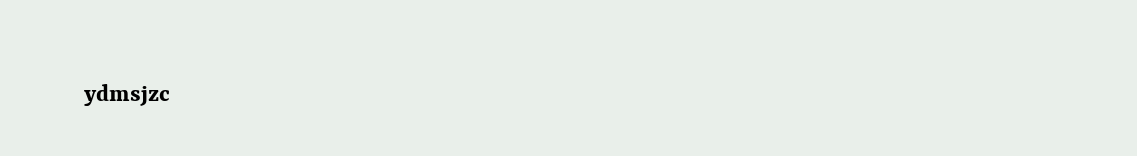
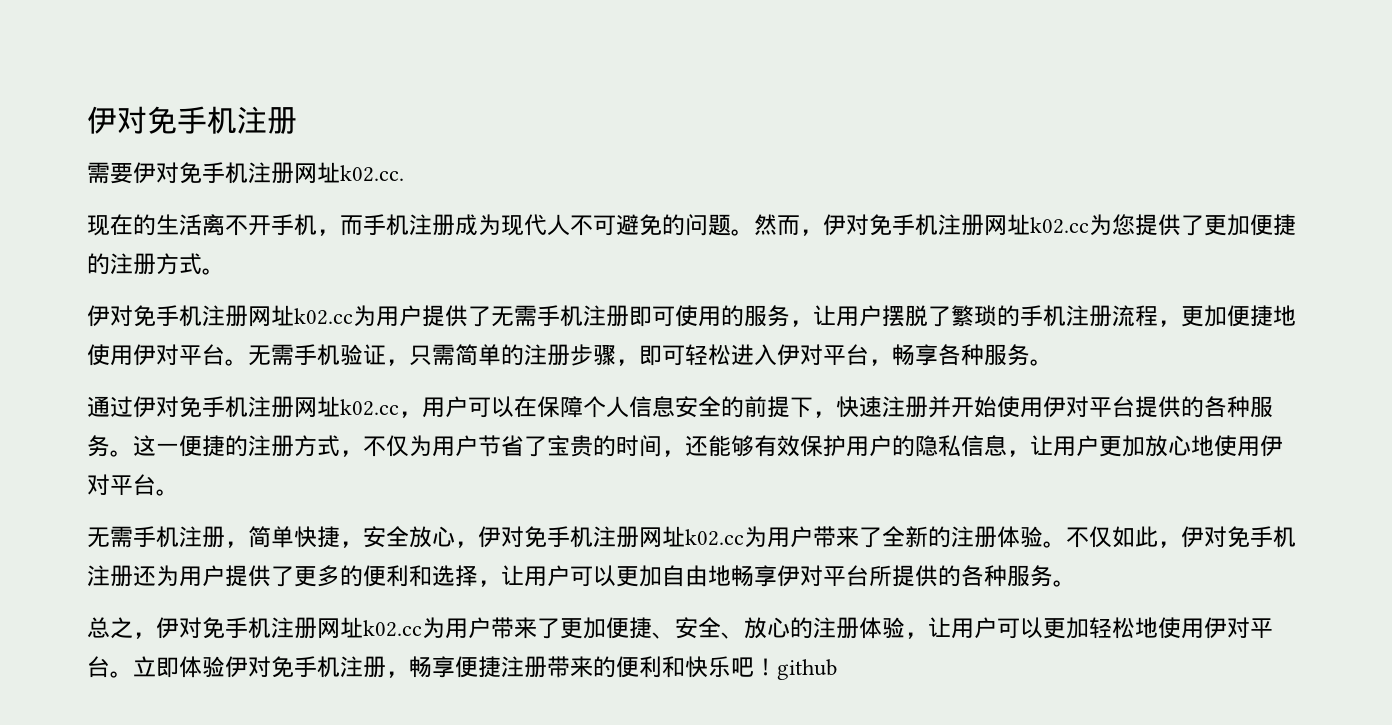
[84,84,170,106] ydmsjzc -> [87,106,297,134] [87,162,404,184] [87,214,1296,236] [87,253,225,275] [87,305,1296,327] [87,344,1053,366] [87,396,1273,418] [87,435,1283,457] [87,474,179,496] [87,526,1296,548] [87,565,1076,587] [87,617,1273,639] [87,656,837,680] 伊对免手机注册 // 需要伊对免手机注册网址k02.cc. // 现在的生活离不开手机，而手机注册成为现代人不可避免的问题。然而，伊对免手机注册网址k02.cc为您提供了更加便捷的注册方式。 // 伊对免手机注册网址k02.cc为用户提供了无需手机注册即可使用的服务，让用户摆脱了繁琐的手机注册流程，更加便捷地使用伊对平台。无需手机验证，只需简单的注册步骤，即可轻松进入伊对平台，畅享各种服务。 // 通过伊对免手机注册网址k02.cc，用户可以在保障个人信息安全的前提下，快速注册并开始使用伊对平台提供的各种服务。这一便捷的注册方式，不仅为用户节省了宝贵的时间，还能够有效保护用户的隐私信息，让用户更加放心地使用伊对平台。 // 无需手机注册，简单快捷，安全放心，伊对免手机注册网址k02.cc为用户带来了全新的注册体验。不仅如此，伊对免手机注册还为用户提供了更多的便利和选择，让用户可以更加自由地畅享伊对平台所提供的各种服务。 // 总之，伊对免手机注册网址k02.cc为用户带来了更加便捷、安全、放心的注册体验，让用户可以更加轻松地使用伊对平台。立即体验伊对免手机注册，畅享便捷注册带来的便利和快乐吧！github

